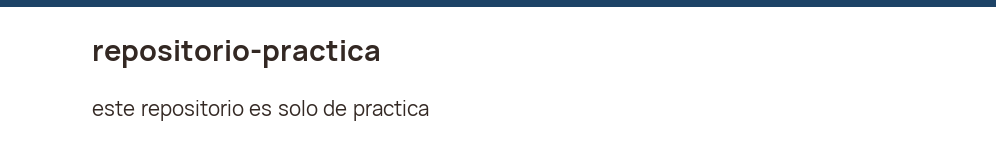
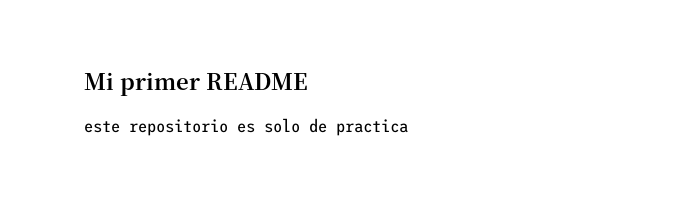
[92,40,381,68] repositorio-practica -> [84,72,308,96] Mi primer README

